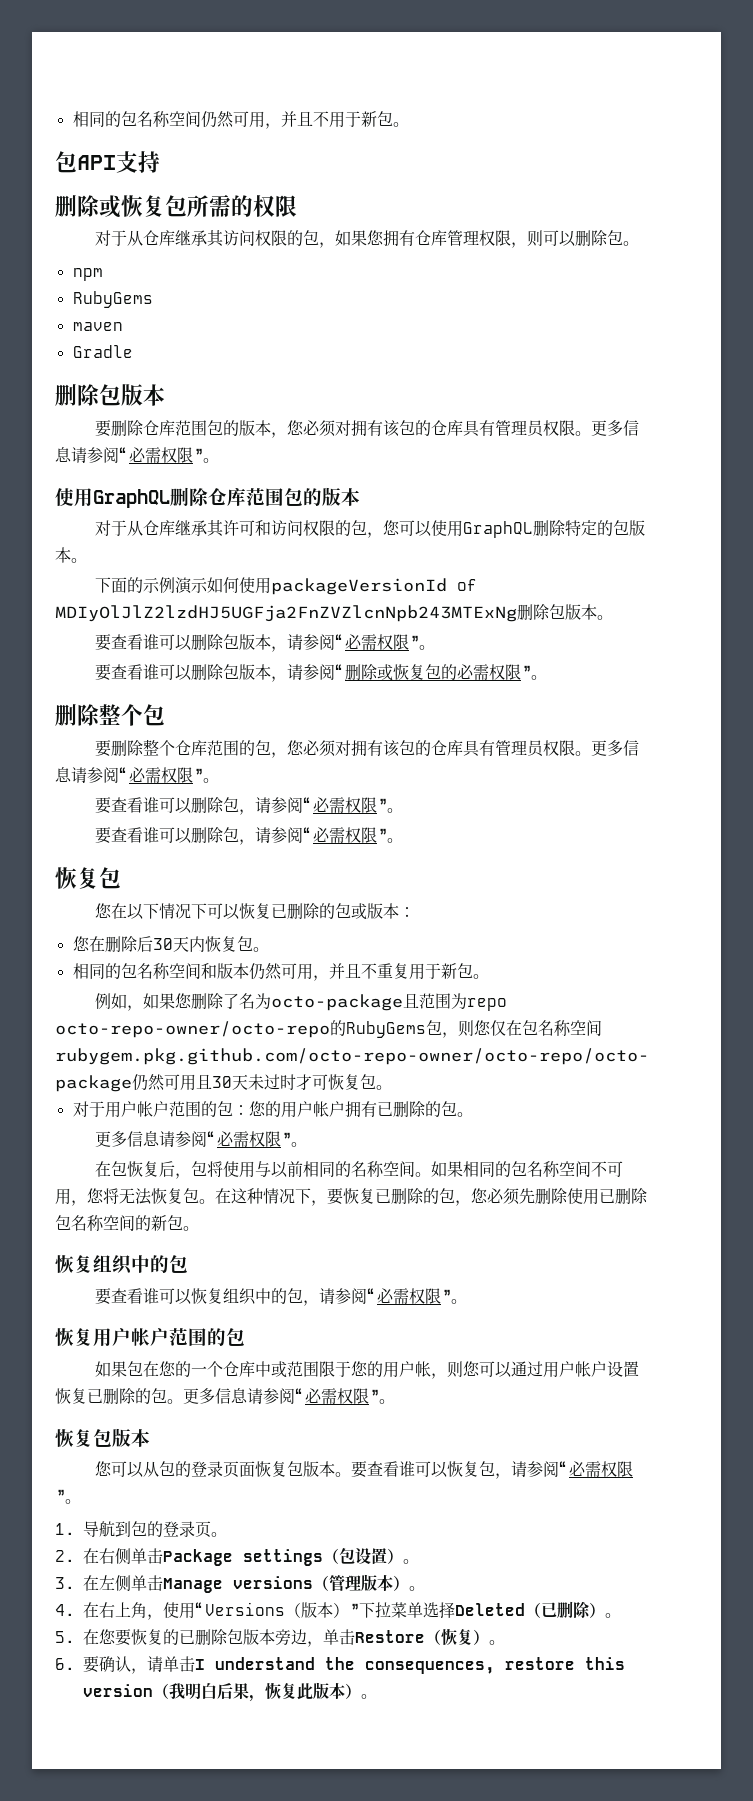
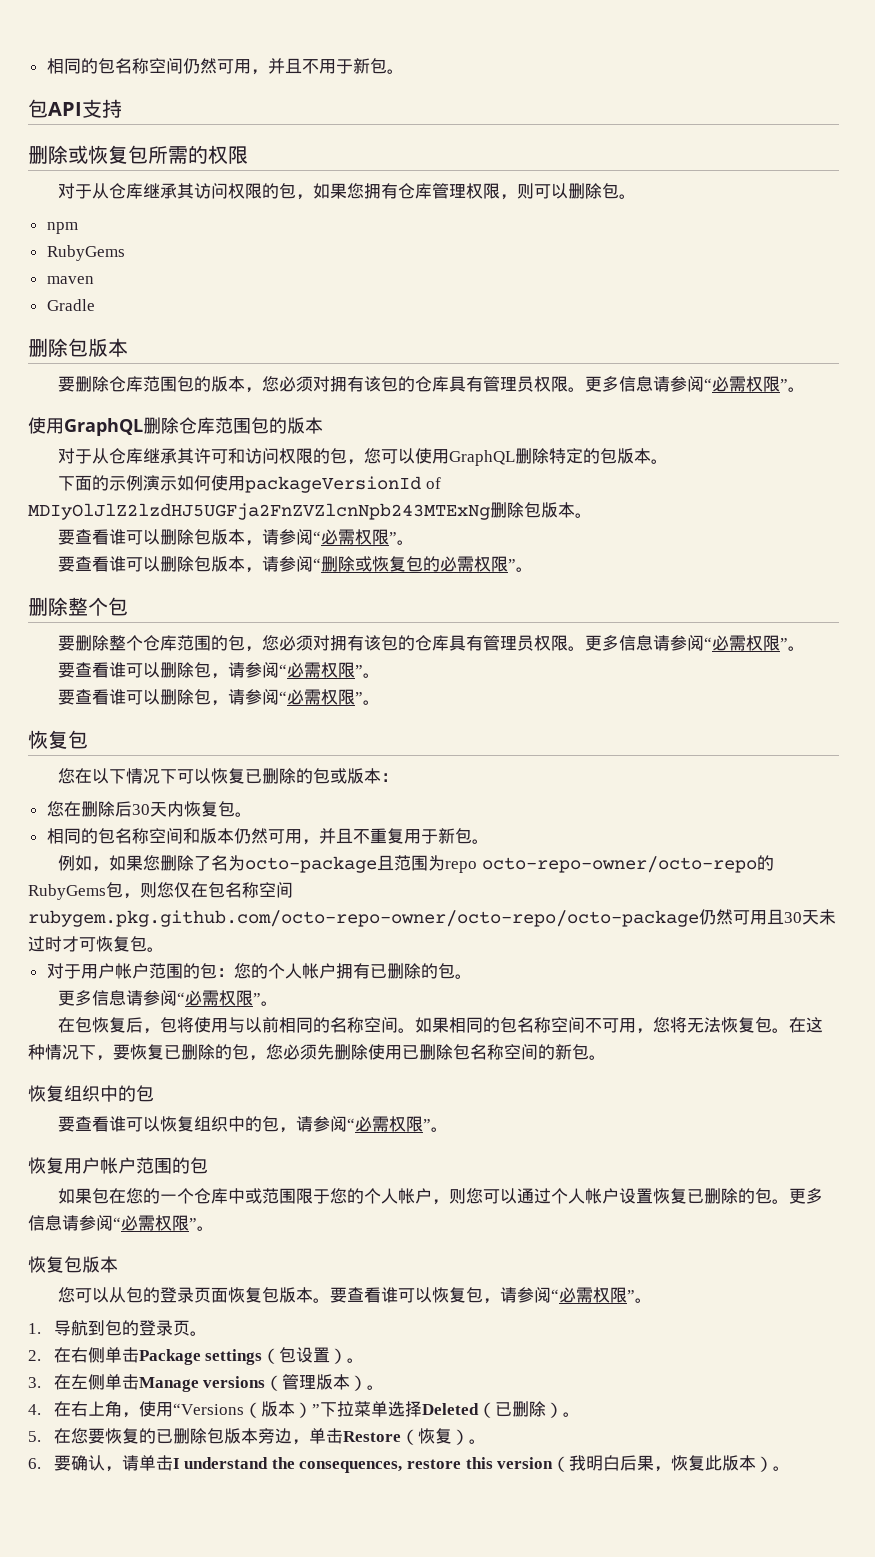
[280,1101,313,1118] 用户 -> [267,963,302,979] 个人
[382,1361,431,1378] 用户帐 -> [364,1188,433,1204] 个人帐户
[542,1361,575,1378] 用户 -> [551,1188,586,1204] 个人

